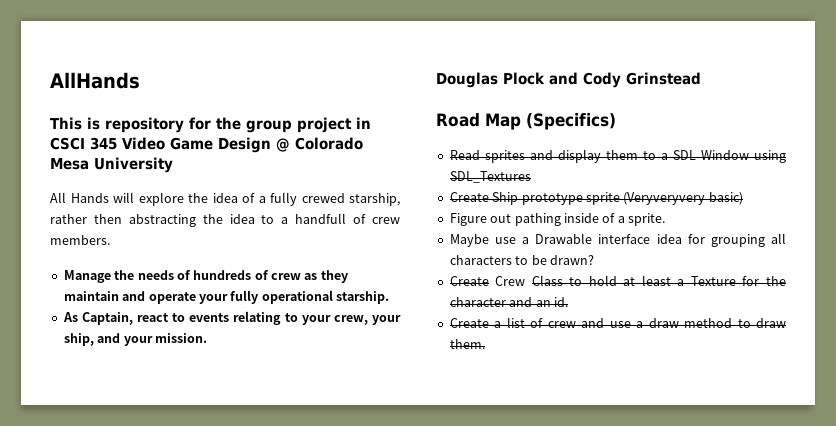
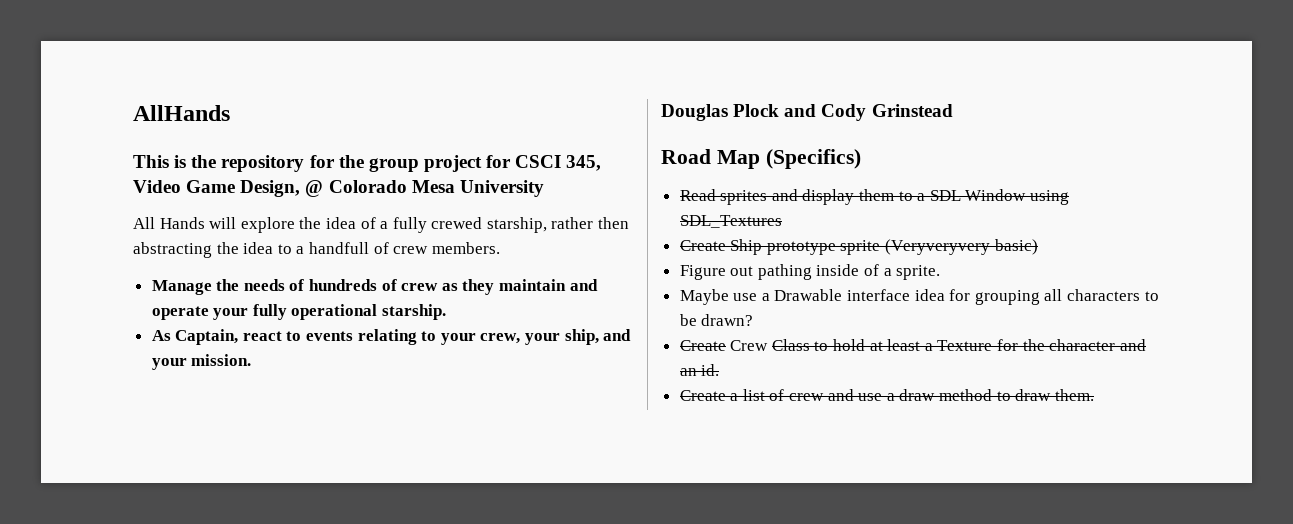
(100, 123) none -> [191,155,217,168] the
[356,117,371,129] [50,137,117,150] in CSCI 345 -> [486,155,602,171] for CSCI 345,
[218,137,271,153] Design -> [240,180,301,197] Design,

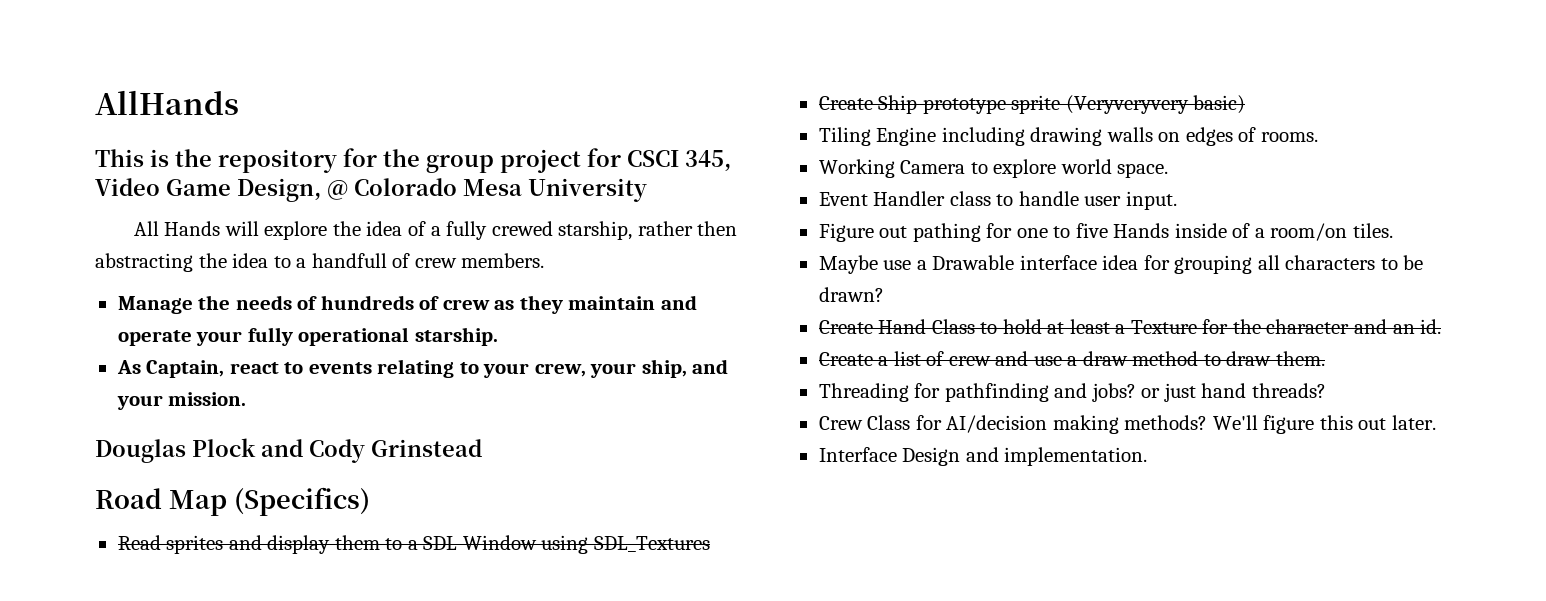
[679,264,812,280] Figure out pathing -> [818,127,1318,146] [818,159,1169,178] [818,191,1177,210] [818,223,1170,242] Tiling Engine including drawing walls on edges of rooms. // Working Camera to explore world space. // Event Handler class to handle user input. // Figure out pathing for one to five Hands
[896,265,941,280] sprite. -> [1270,223,1393,241] room/on tiles.
[730,340,769,351] Crew -> [878,319,927,334] Hand
(1094, 395) none -> [818,383,1326,402] [818,415,1436,434] [818,447,1148,466] // Threading for pathfinding and jobs? or just hand threads? // Crew Class for AI/decision making methods? We'll figure this out later. // Interface Design and implementation.

